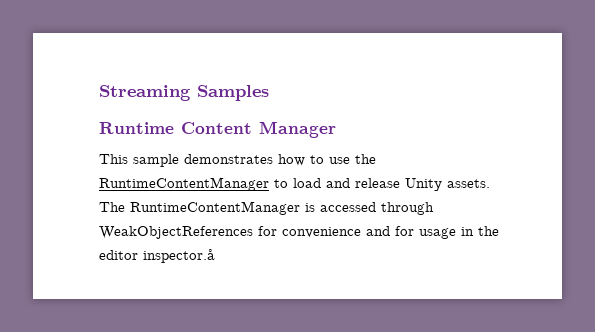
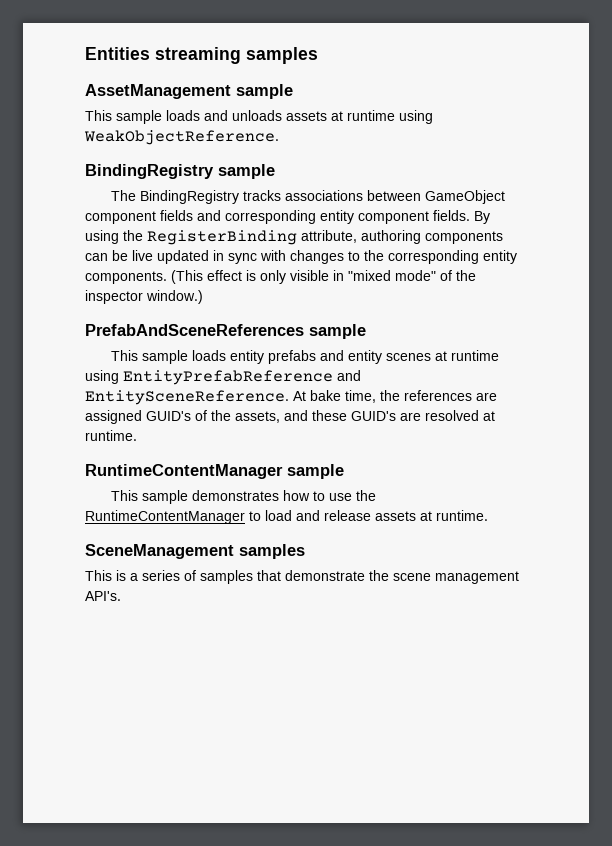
[99,85,269,101] [99,121,336,138] Streaming Samples // Runtime Content Manager -> [85,47,318,64] [85,84,293,99] [85,110,433,124] [84,130,279,145] [85,164,275,179] [110,190,505,204] [85,210,490,224] [85,230,503,245] [85,250,517,264] [85,270,476,284] [85,290,203,304] [85,324,366,339] [110,350,499,364] [85,370,361,385] [85,390,497,405] [85,410,495,424] [85,430,137,441] [85,464,344,479] Entities streaming samples // AssetManagement sample // This sample loads and unloads assets at runtime using WeakObjectReference. // BindingRegistry sample // The BindingRegistry tracks associations between GameObject component fields and corresponding entity component fields. By using the RegisterBinding attribute, authoring components can be live updated in sync with changes to the corresponding entity components. (This effect is only visible in "mixed mode" of the inspector window.) // PrefabAndSceneReferences sample // This sample loads entity prefabs and entity scenes at runtime using EntityPrefabReference and EntitySceneReference. At bake time, the references are assigned GUID's of the assets, and these GUID's are resolved at runtime. // RuntimeContentManager sample
[405,178,490,191] [99,201,434,215] [99,226,499,239] [99,249,215,263] Unity assets. The RuntimeContentManager is accessed through WeakObjectReferences for convenience and for usage in the editor inspector.å -> [375,510,488,521] [85,544,305,559] [85,570,519,584] [85,591,121,601] assets at runtime. // SceneManagement samples // This is a series of samples that demonstrate the scene management API's.

